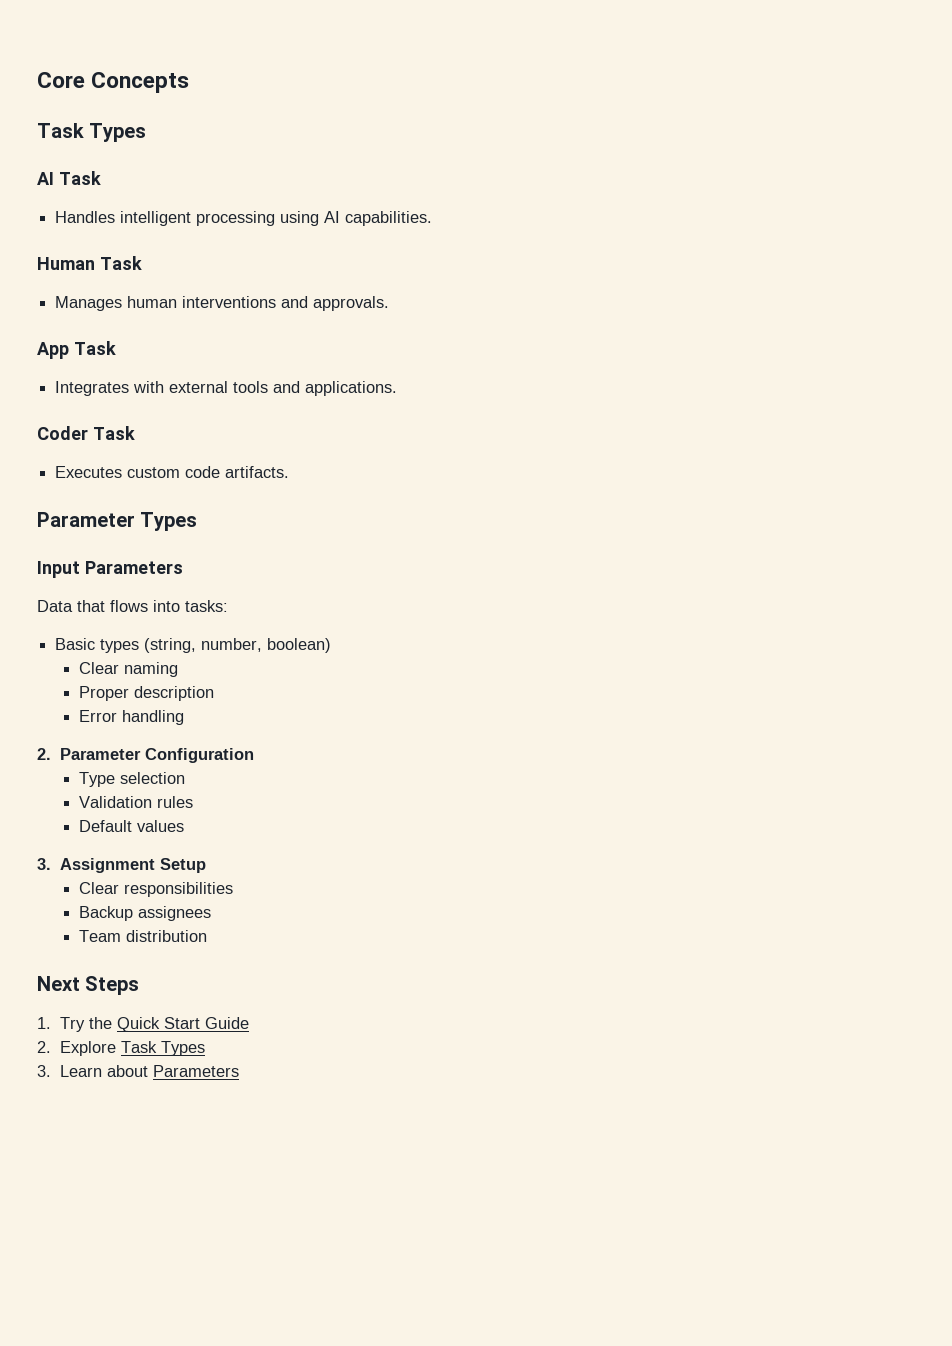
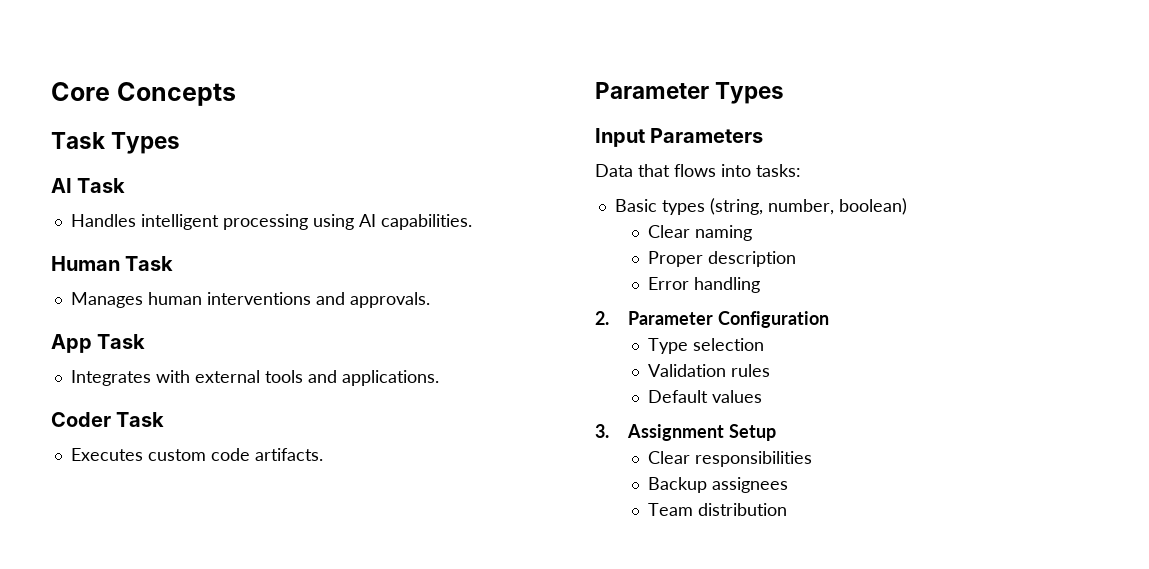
[37,976,140,995] [37,1017,250,1032] [37,1041,206,1056] [37,1065,240,1077] // Next Steps // 1. Try the Quick Start Guide // 2. Explore Task Types // 3. Learn about Parameters -> (787, 509) none

